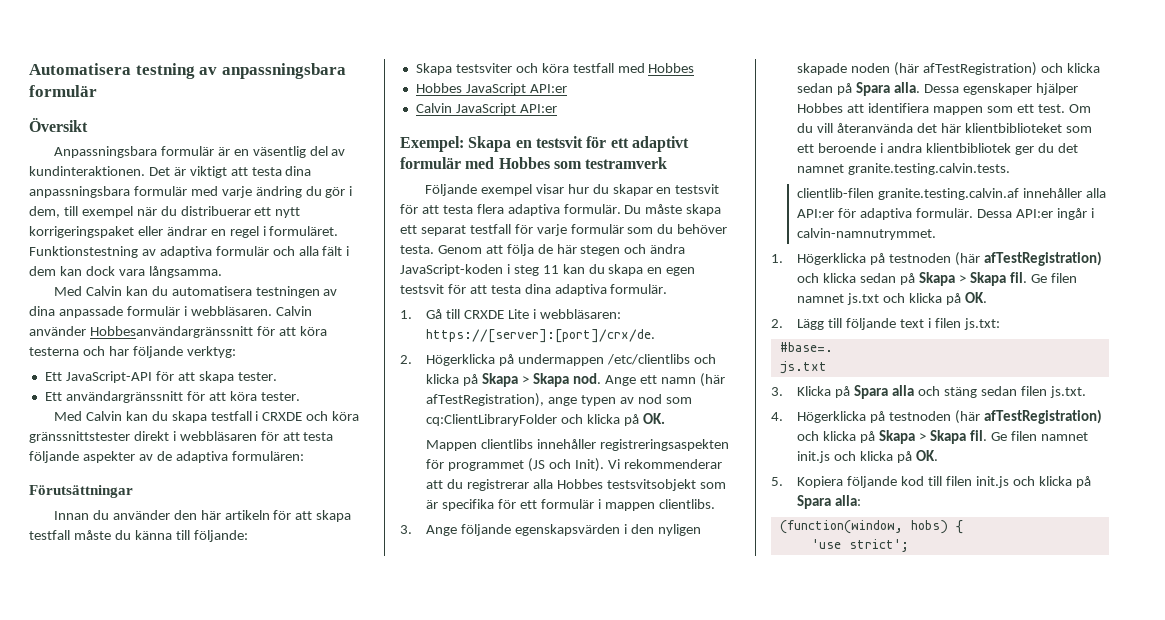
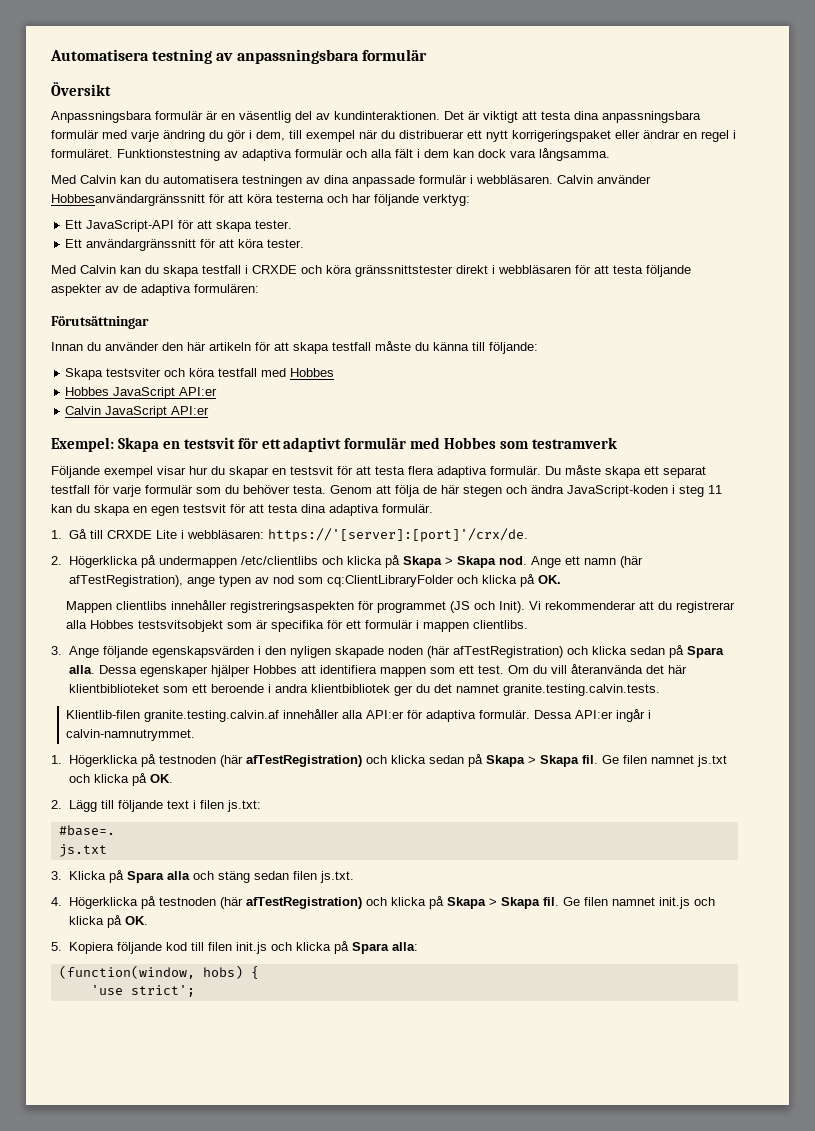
[426,329,656,343] https://[server]:[port]/crx/de. -> [267,528,528,542] https://'[server]:[port]'/crx/de.
[797,188,875,198] clientlib-filen -> [66,710,141,719] Klientlib-filen

